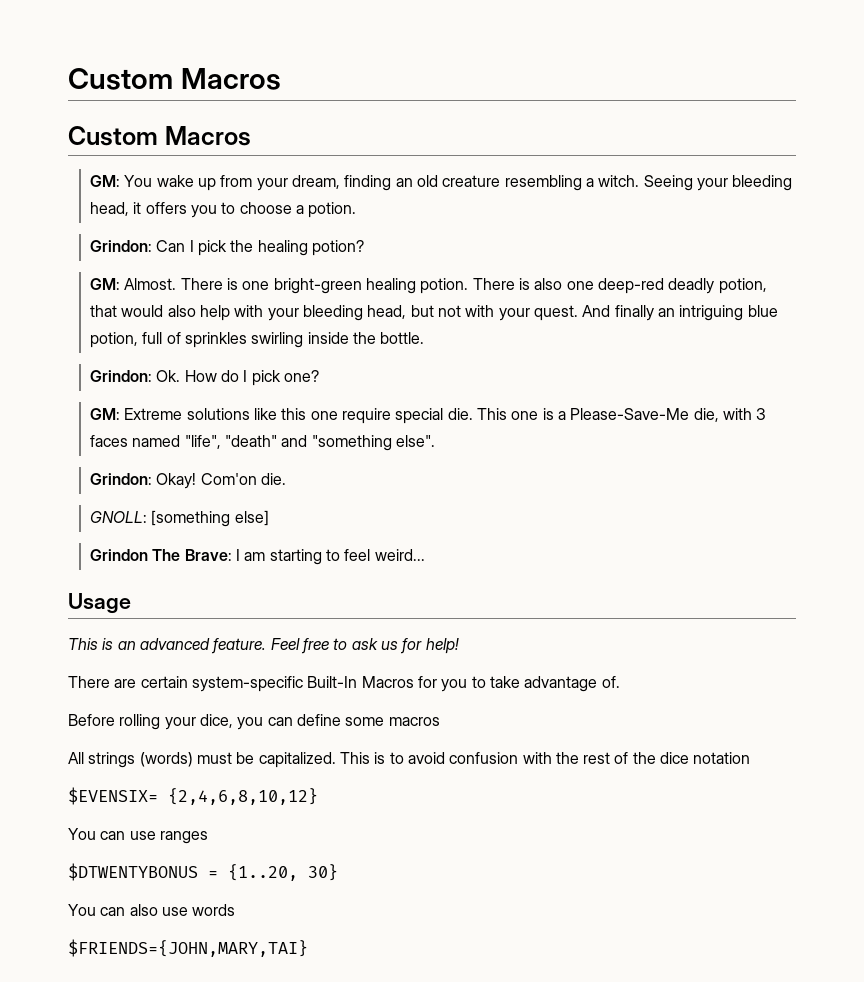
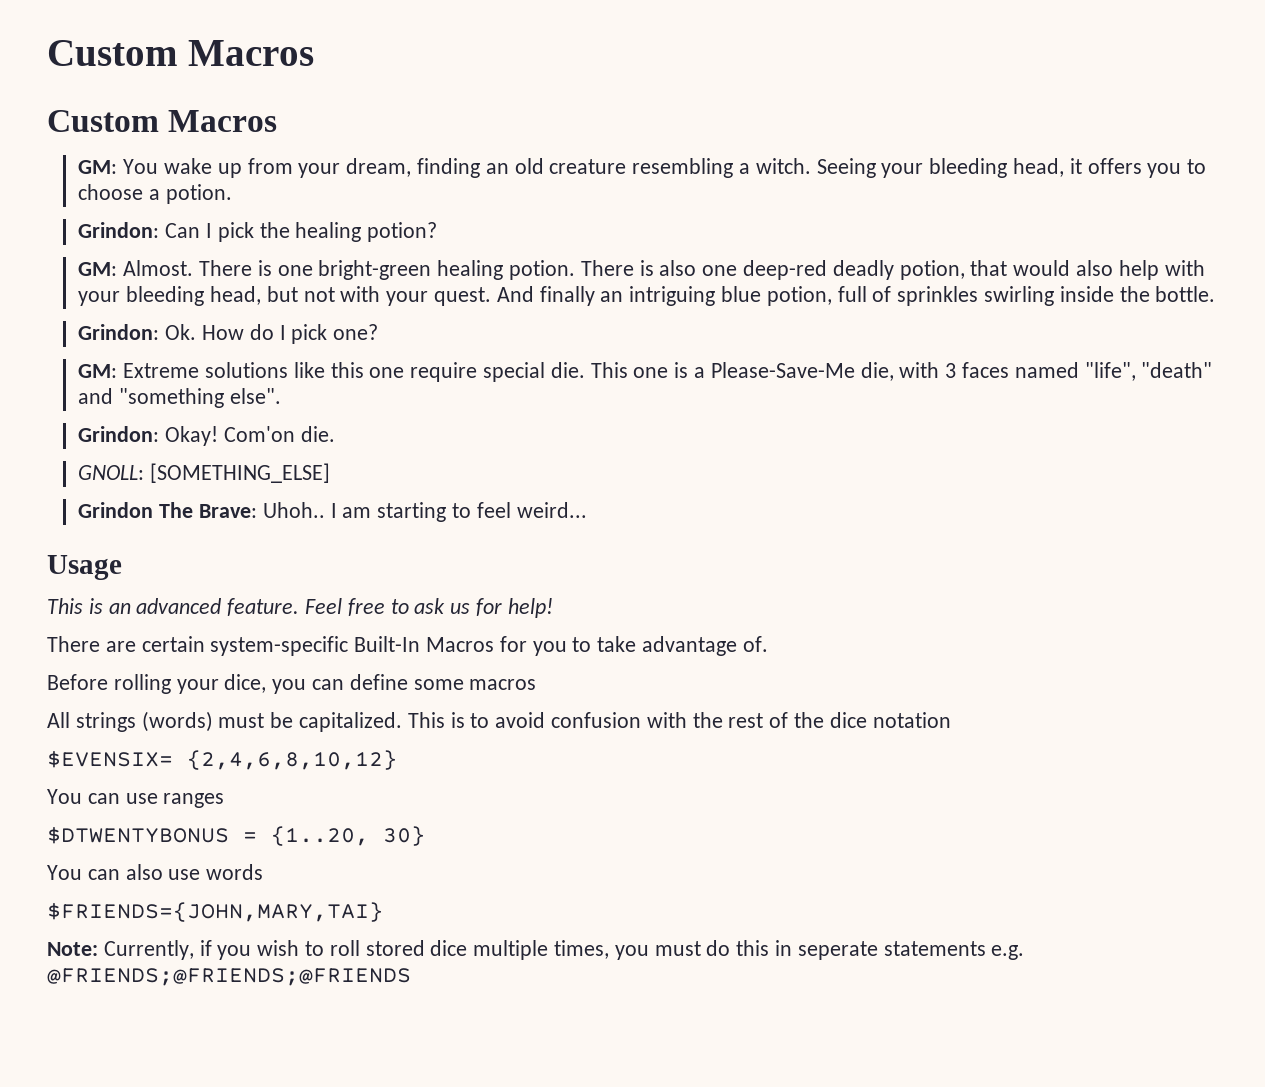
[151,510,269,527] [something else] -> [150,463,331,483] [SOMETHING_ELSE]
(232, 555) none -> [262,502,325,518] Uhoh..
(308, 948) none -> [47,940,1025,960] [47,968,411,986] // Note: Currently, if you wish to roll stored dice multiple times, you must do this in seperate statements e.g. @FRIENDS;@FRIENDS;@FRIENDS

